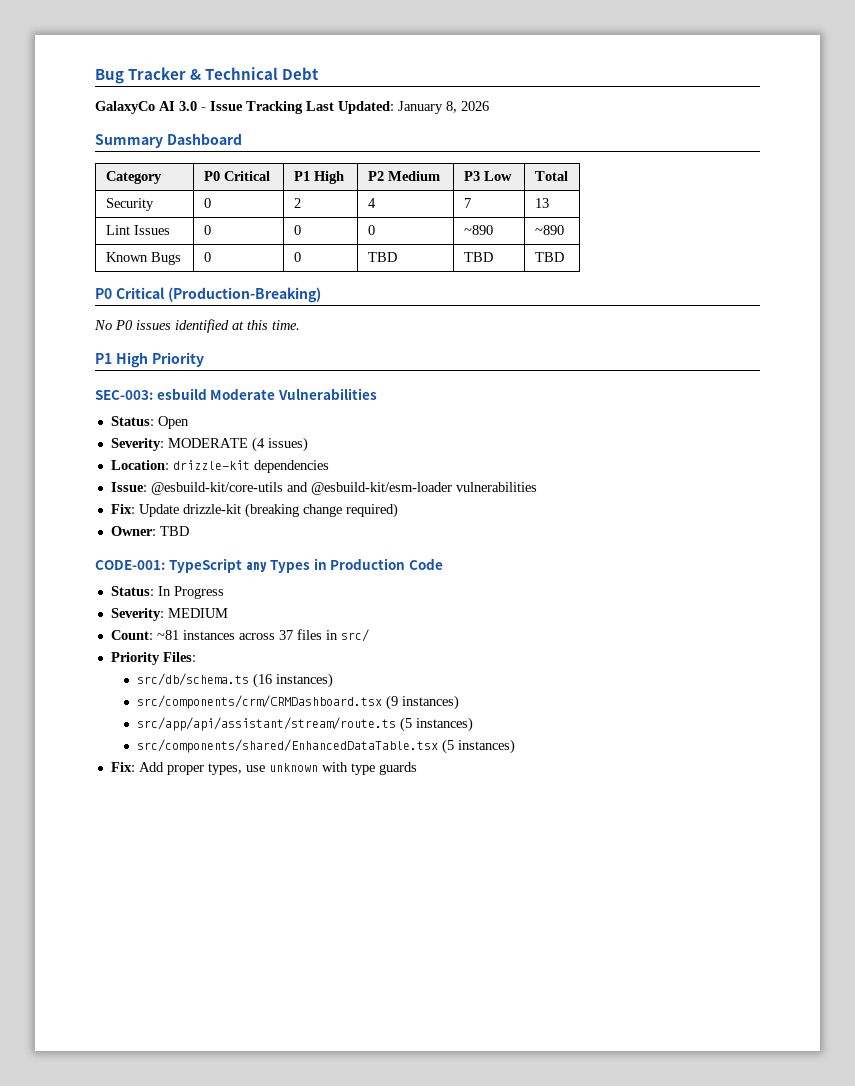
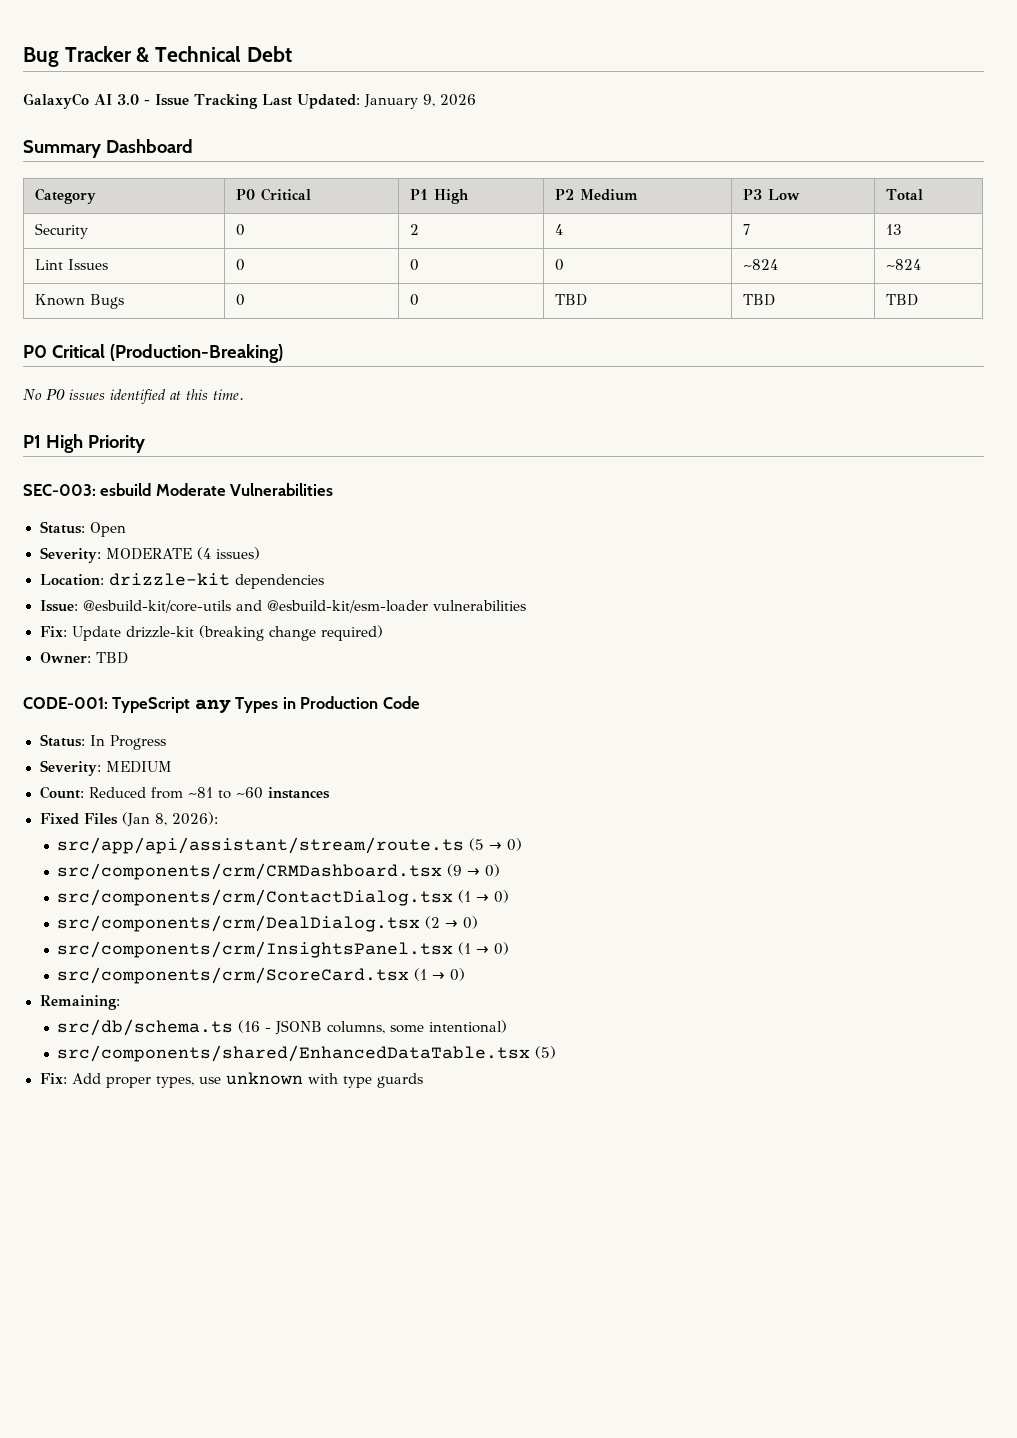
[446,101,457,113] 8, -> [422,94,435,107] 9,
[463,225,493,235] [534,225,564,235] ~890 | ~890 -> [742,259,778,270] [885,259,921,270] ~824 | ~824
[156,629,369,642] [110,652,196,665] [136,673,333,688] [136,695,459,710] [136,717,473,732] ~81 instances across 37 files in src/ // Priority Files: // src/db/schema.ts (16 instances) // src/components/crm/CRMDashboard.tsx (9 instances) // src/app/api/assistant/stream/route.ts (5 instances) -> [88,787,330,799] [39,812,218,827] [57,837,523,854] [57,863,501,880] [57,889,510,906] [57,915,479,932] [57,941,510,958] [57,967,466,984] [39,995,120,1010] [57,1019,508,1036] Reduced from ~81 to ~60 instances // Fixed Files (Jan 8, 2026): // src/app/api/assistant/stream/route.ts (5 → 0) // src/components/crm/CRMDashboard.tsx (9 → 0) // src/components/crm/ContactDialog.tsx (1 → 0) // src/components/crm/DealDialog.tsx (2 → 0) // src/components/crm/InsightsPanel.tsx (1 → 0) // src/components/crm/ScoreCard.tsx (1 → 0) // Remaining: // src/db/schema.ts (16 - JSONB columns, some intentional)
[441,739,515,754] (5 instances) -> [535,1046,557,1059] (5)

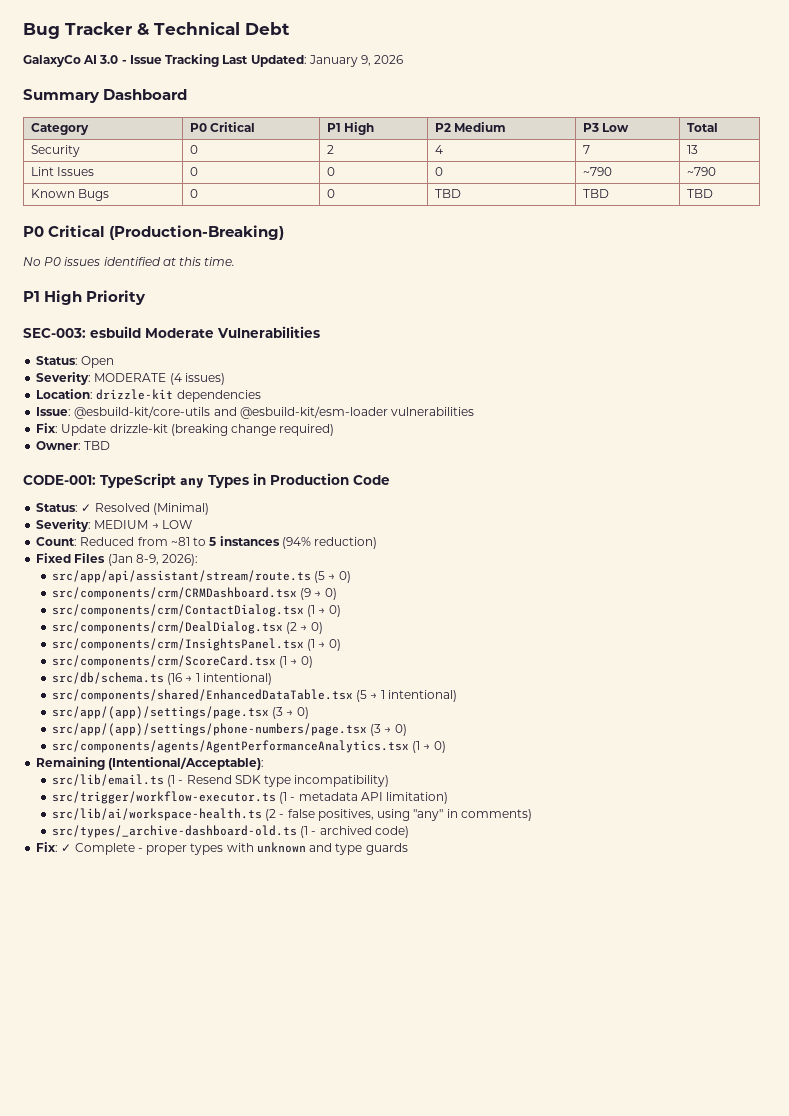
[742,259,778,270] [885,259,921,270] ~824 | ~824 -> [582,167,612,176] [686,167,716,176] ~790 | ~790
[89,735,166,750] In Progress -> [81,503,209,515] ✓ Resolved (Minimal)
(172, 767) none -> [151,520,192,529] → LOW
[235,787,263,799] ~60 -> [209,537,217,546] 5
(330, 793) none -> [281,537,378,549] (94% reduction)
[154,813,167,826] 8, -> [135,554,159,565] 8-9,
[39,995,120,1010] // Remaining: -> (313, 662) none
[265,1020,508,1035] [57,1045,557,1062] [39,1072,338,1088] - JSONB columns, some intentional) // src/components/shared/EnhancedDataTable.tsx (5) // Fix: Add proper types, use unknown with -> [185,673,272,685] [51,689,457,702] [51,706,309,719] [51,723,407,736] [51,740,446,753] [36,757,265,770] [51,774,390,787] [51,791,449,804] [51,808,532,821] [51,825,409,838] [36,842,333,855] → 1 intentional) // src/components/shared/EnhancedDataTable.tsx (5 → 1 intentional) // src/app/(app)/settings/page.tsx (3 → 0) // src/app/(app)/settings/phone-numbers/page.tsx (3 → 0) // src/components/agents/AgentPerformanceAnalytics.tsx (1 → 0) // Remaining (Intentional/Acceptable): // src/lib/email.ts (1 - Resend SDK type incompatibility) // src/trigger/workflow-executor.ts (1 - metadata API limitation) // src/lib/ai/workspace-health.ts (2 - false positives, using "any" in comments) // src/types/_archive-dashboard-old.ts (1 - archived code) // Fix: ✓ Complete - proper types with unknown and

